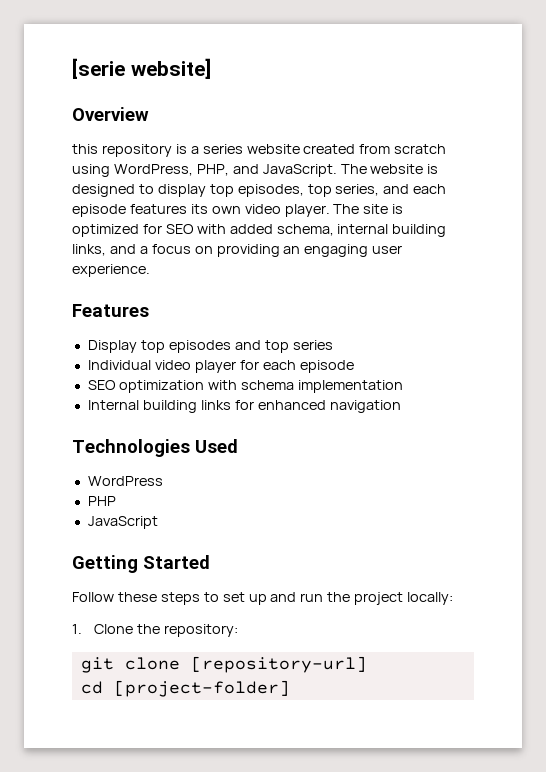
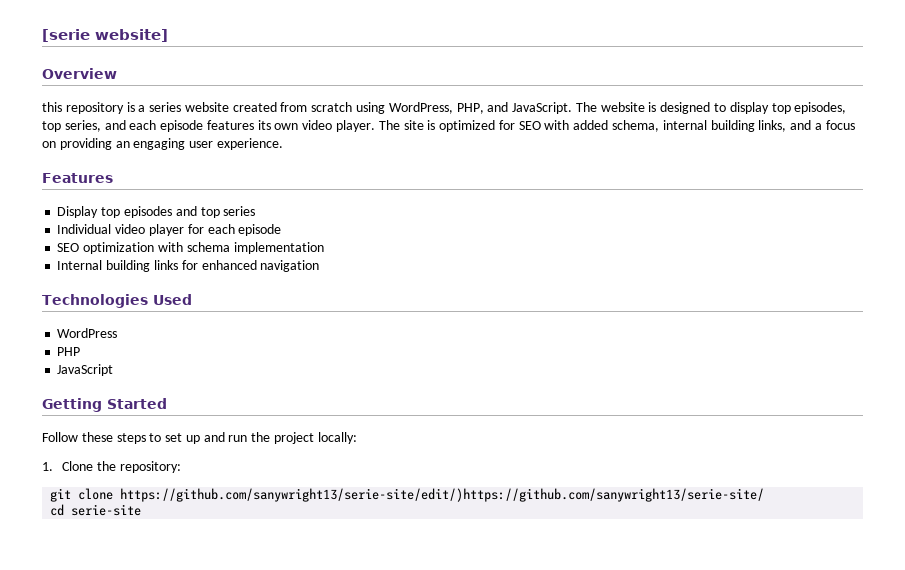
[190,656,367,673] [repository-url] -> [120,488,765,502] https://github.com/sanywright13/serie-site/edit/)https://github.com/sanywright13/serie-site/
[113,680,290,697] [project-folder] -> [71,504,142,516] serie-site

